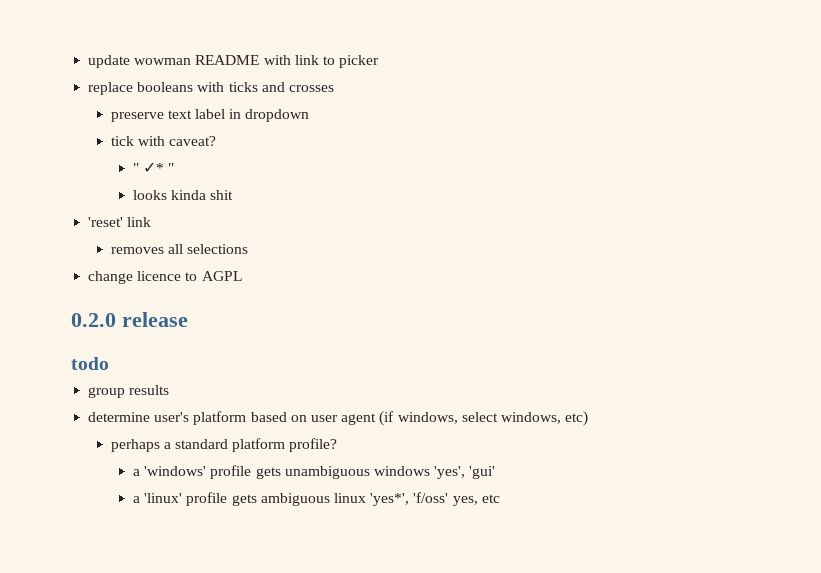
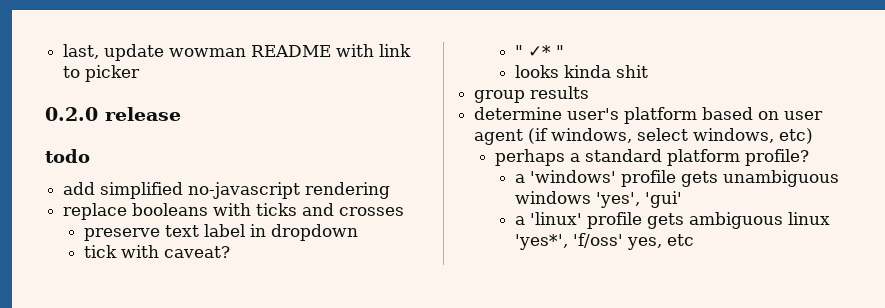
(88, 61) none -> [63,44,100,59] last,
(380, 61) none -> [45,107,181,121] [45,149,90,163] [63,182,391,199] // 0.2.0 release // todo // add simplified no-javascript rendering
[88,217,152,227] [110,244,248,254] [88,271,242,284] [71,312,188,327] [71,357,109,370] // 'reset' link // removes all selections // change licence to AGPL // 0.2.0 release // todo -> (648, 71) none

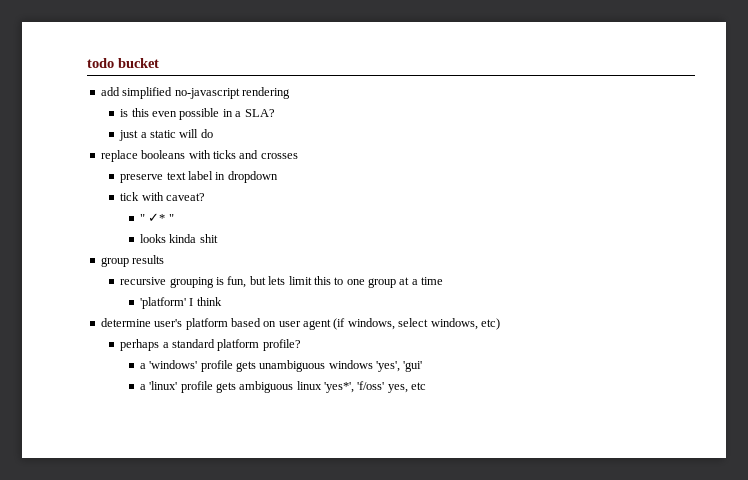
[63,44,412,61] [63,65,141,82] [45,107,181,121] last, update wowman README with link to picker // 0.2.0 release // -> (87, 63) none
(90, 156) none -> [118,58,159,68] bucket
(391, 190) none -> [120,108,275,120] [119,129,213,141] // is this even possible in a SLA? // just a static will do
(590, 92) none -> [120,276,444,288] [139,297,222,309] // recursive grouping is fun, but lets limit this to one group at a time // 'platform' I think

